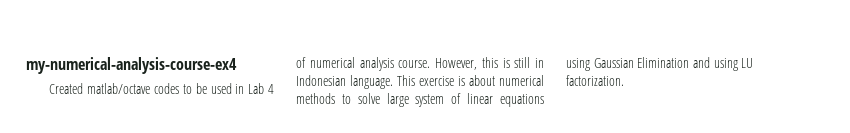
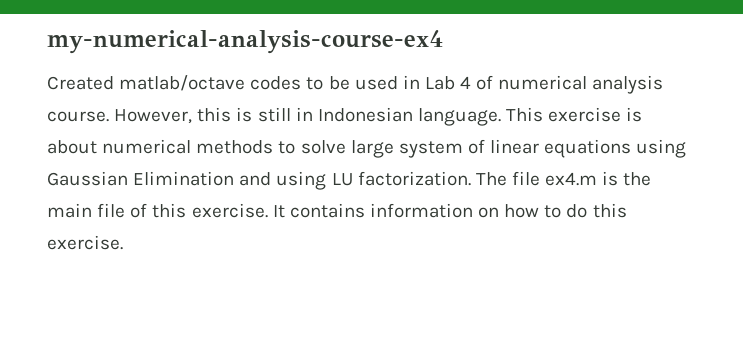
(624, 80) none -> [475,171,652,186] [47,203,627,218] [47,235,123,250] The file ex4.m is the main file of this exercise. It contains information on how to do this exercise.

